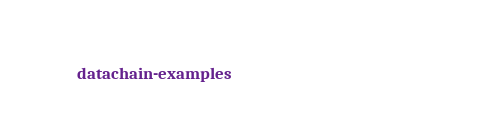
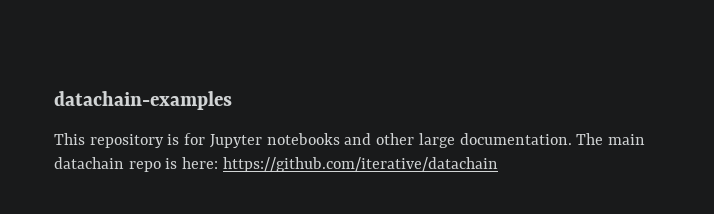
(232, 74) none -> [54,133,645,148] [54,157,498,172] // This repository is for Jupyter notebooks and other large documentation. The main datachain repo is here: https://github.com/iterative/datachain

